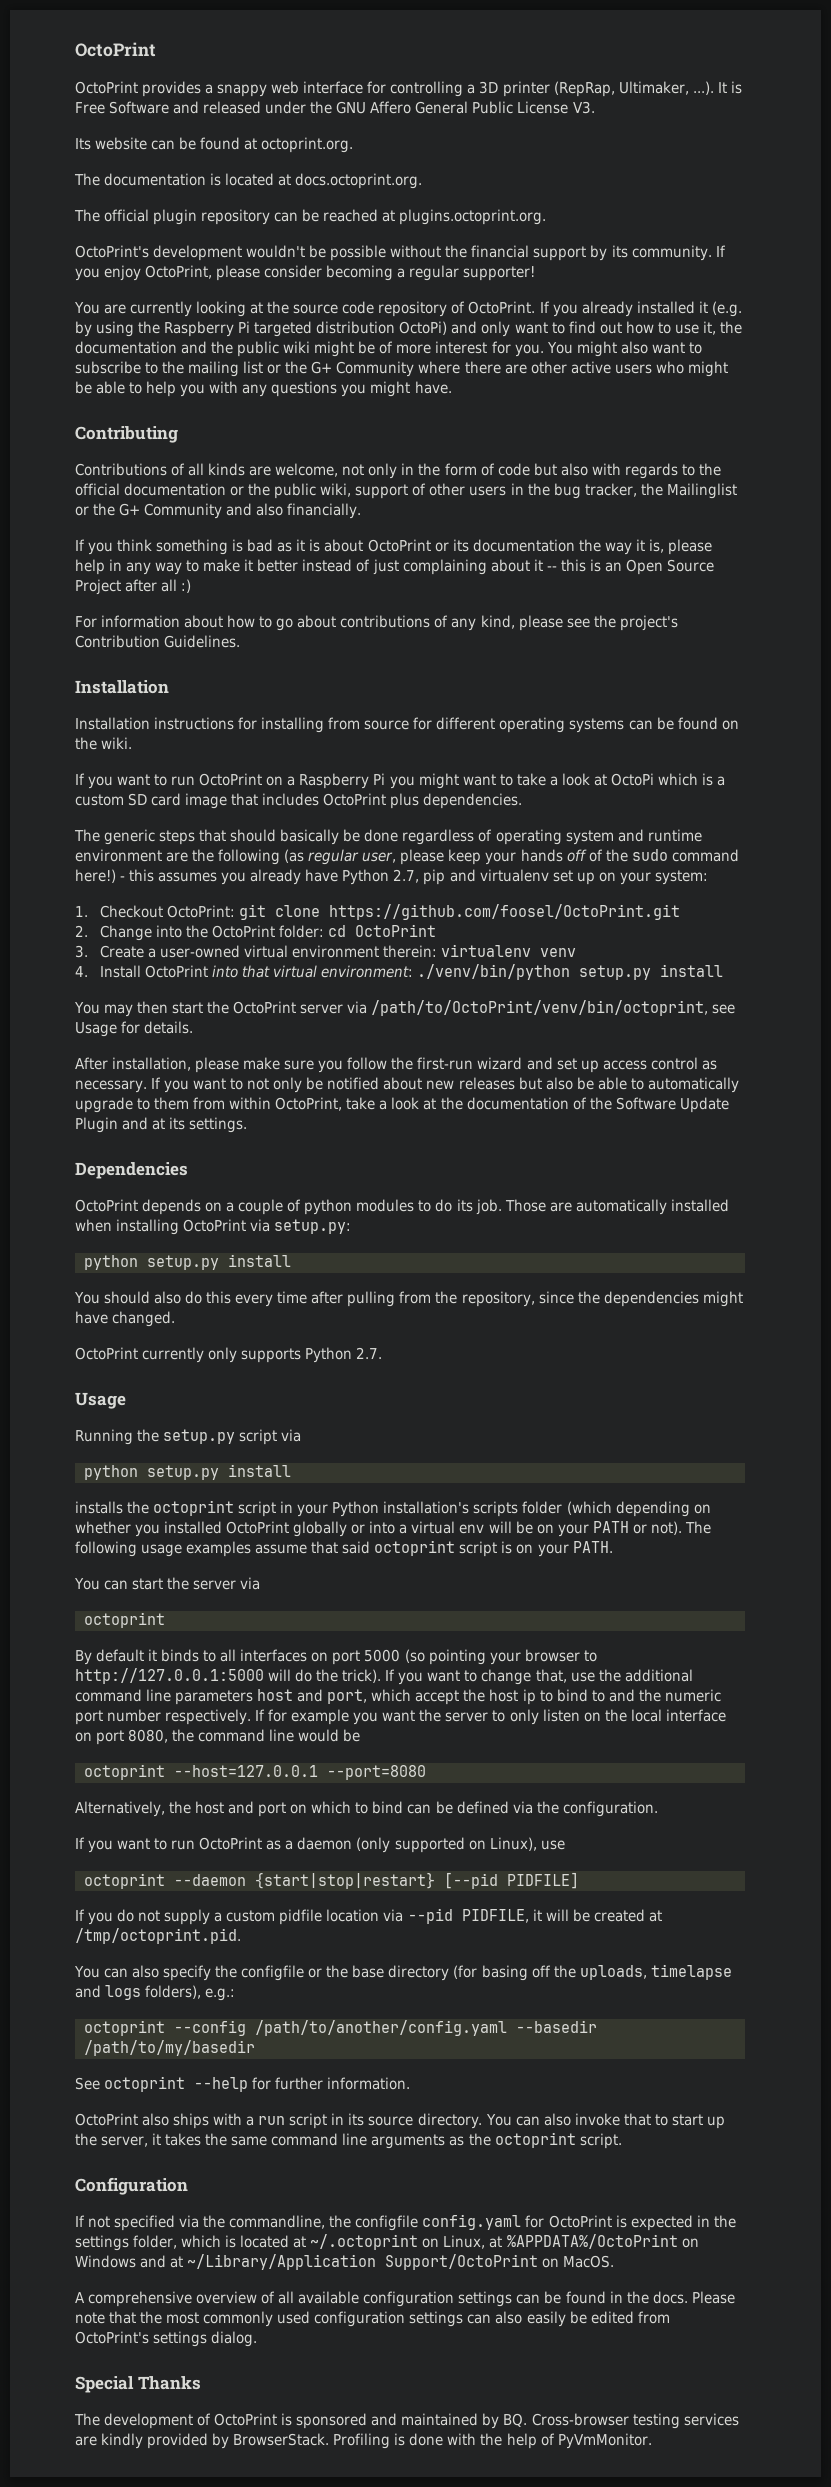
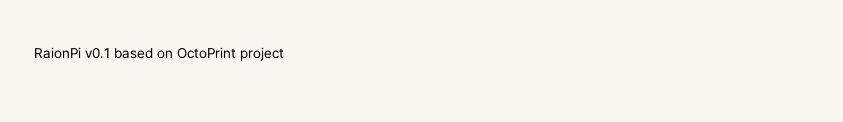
[75,42,156,57] [75,81,742,97] [75,101,595,114] [75,137,354,153] [74,173,423,189] [74,209,547,225] [75,245,726,261] [75,265,536,281] [74,301,742,317] [75,321,742,337] [75,341,702,357] [75,361,728,377] [75,381,452,397] [75,426,178,443] [75,463,721,479] [75,483,737,499] [75,503,362,519] [75,539,712,555] [75,559,714,575] [75,579,192,595] [75,615,678,631] [75,635,241,648] [75,680,169,694] [75,717,739,733] [75,737,133,750] [75,773,726,789] [75,793,523,809] [74,829,702,845] [75,849,739,865] [75,869,708,885] [75,904,680,920] [75,924,436,941] [75,944,577,958] [75,964,724,980] [74,1000,736,1017] [75,1021,194,1037] [75,1057,717,1073] [75,1077,739,1093] [75,1097,729,1113] [75,1117,248,1133] [75,1162,188,1179] [75,1199,729,1215] [75,1219,352,1235] [84,1254,291,1270] [74,1291,743,1307] [75,1311,176,1327] [75,1347,383,1363] [75,1392,126,1409] [75,1429,302,1445] [84,1464,291,1480] [75,1500,711,1517] [75,1521,711,1537] [75,1540,613,1557] [74,1577,261,1590] [84,1612,165,1628] [75,1649,597,1665] [75,1668,693,1685] [75,1689,721,1705] [75,1709,726,1725] [75,1729,361,1745] [84,1764,426,1780] [75,1801,658,1817] [75,1837,565,1853] [84,1872,579,1889] [75,1908,662,1925] [75,1928,241,1944] [74,1964,732,1981] [75,1985,236,2001] [84,2020,597,2036] [84,2040,255,2056] [75,2076,411,2092] [75,2113,725,2129] [75,2132,622,2149] [75,2177,188,2195] [75,2214,736,2231] [75,2234,699,2251] [75,2254,615,2270] [75,2291,735,2307] [75,2311,670,2327] [75,2331,258,2347] [75,2376,201,2393] [74,2413,739,2429] [75,2433,652,2449] OctoPrint // OctoPrint provides a snappy web interface for controlling a 3D printer (RepRap, Ultimaker, ...). It is Free Software and released under the GNU Affero General Public License V3. // Its website can be found at octoprint.org. // The documentation is located at docs.octoprint.org. // The official plugin repository can be reached at plugins.octoprint.org. // OctoPrint's development wouldn't be possible without the financial support by its community. If you enjoy OctoPrint, please consider becoming a regular supporter! // You are currently looking at the source code repository of OctoPrint. If you already installed it (e.g. by using the Raspberry Pi targeted distribution OctoPi) and only want to find out how to use it, the documentation and the public wiki might be of more interest for you. You might also want to subscribe to the mailing list or the G+ Community where there are other active users who might be able to help you with any questions you might have. // Contributing // Contributions of all kinds are welcome, not only in the form of code but also with regards to the official documentation or the public wiki, support of other users in the bug tracker, the Mailinglist or the G+ Community and also financially. // If you think something is bad as it is about OctoPrint or its documentation the way it is, please help in any way to make it better instead of just complaining about it -- this is an Open Source Project after all :) // For information about how to go about contributions of any kind, please see the project's Contribution Guidelines. // Installation // Installation instructions for installing from source for different operating systems can be found on the wiki. // If you want to run OctoPrint on a Raspberry Pi you might want to take a look at OctoPi which is a custom SD card image that includes OctoPrint plus dependencies. // The generic steps that should basically be done regardless of operating system and runtime environment are the following (as regular user, please keep your hands off of the sudo command here!) - this assumes you already have Python 2.7, pip and virtualenv set up on your system: // 1. Checkout OctoPrint: git clone https://github.com/foosel/OctoPrint.git // 2. Change into the OctoPrint folder: cd OctoPrint // 3. Create a user-owned virtual environment therein: virtualenv venv // 4. Install OctoPrint into that virtual environment: ./venv/bin/python setup.py install // You may then start the OctoPrint server via /path/to/OctoPrint/venv/bin/octoprint, see Usage for details. // After installation, please make sure you follow the first-run wizard and set up access control as necessary. If you want to not only be notified about new releases but also be able to automatically upgrade to them from within OctoPrint, take a look at the documentation of the Software Update Plugin and at its settings. // Dependencies // OctoPrint depends on a couple of python modules to do its job. Those are automatically installed when installing OctoPrint via setup.py: // python setup.py install // You should also do this every time after pulling from the repository, since the dependencies might have changed. // OctoPrint currently only supports Python 2.7. // Usage // Running the setup.py script via // python setup.py install // installs the octoprint script in your Python installation's scripts folder (which depending on whether you installed OctoPrint globally or into a virtual env will be on your PATH or not). The following usage examples assume that said octoprint script is on your PATH. // You can start the server via // octoprint // By default it binds to all interfaces on port 5000 (so pointing your browser to http://127.0.0.1:5000 will do the trick). If you want to change that, use the additional command line parameters host and port, which accept the host ip to bind to and the numeric port number respectively. If for example you want the server to only listen on the local interface on port 8080, the command line would be // octoprint --host=127.0.0.1 --port=8080 // Alternatively, the host and port on which to bind can be defined via the configuration. // If you want to run OctoPrint as a daemon (only supported on Linux), use // octoprint --daemon {start|stop|restart} [--pid PIDFILE] // If you do not supply a custom pidfile location via --pid PIDFILE, it will be created at /tmp/octoprint.pid. // You can also specify the configfile or the base directory (for basing off the uploads, timelapse and logs folders), e.g.: // octoprint --config /path/to/another/config.yaml --basedir /path/to/my/basedir // See octoprint --help for further information. // OctoPrint also ships with a run script in its source directory. You can also invoke that to start up the server, it takes the same command line arguments as the octoprint script. // Configuration // If not specified via the commandline, the configfile config.yaml for OctoPrint is expected in the settings folder, which is located at ~/.octoprint on Linux, at %APPDATA%/OctoPrint on Windows and at ~/Library/Application Support/OctoPrint on MacOS. // A comprehensive overview of all available configuration settings can be found in the docs. Please note that the most commonly used configuration settings can also easily be edited from OctoPrint's settings dialog. // Special Thanks // The development of OctoPrint is sponsored and maintained by BQ. Cross-browser testing services are kindly provided by BrowserStack. Profiling is done with the help of PyVmMonitor. -> [34,47,284,61] RaionPi v0.1 based on OctoPrint project

